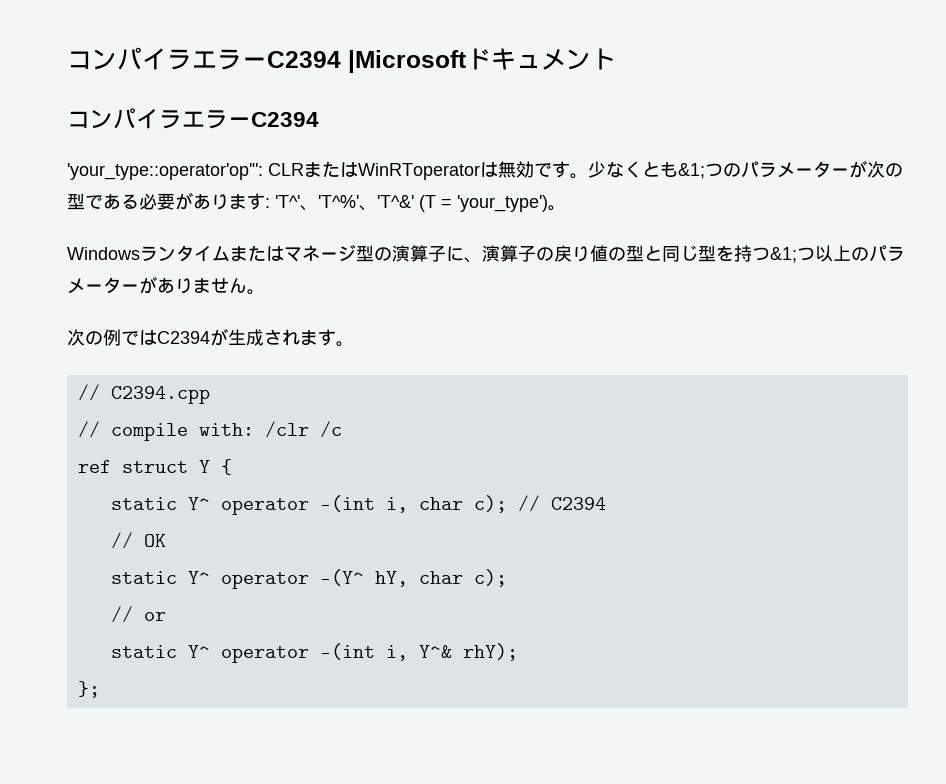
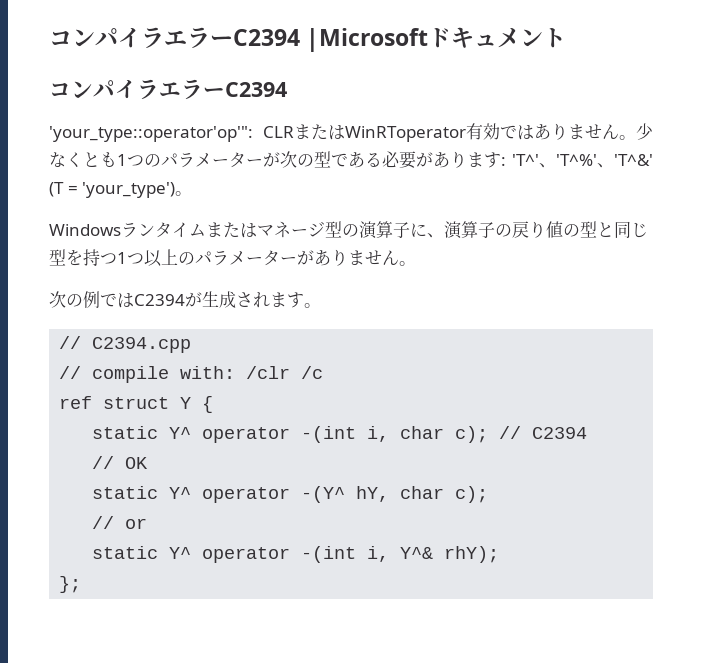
[480,161,570,178] は無効です -> [466,123,619,140] 有効ではありません
[678,163,705,179] &1; -> [117,154,127,166] 1
[770,247,797,263] &1; -> [117,252,127,264] 1

